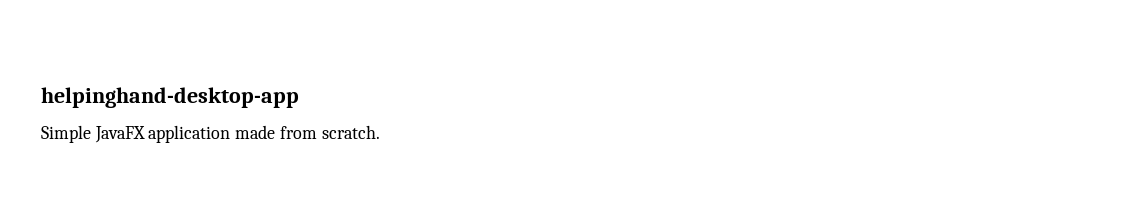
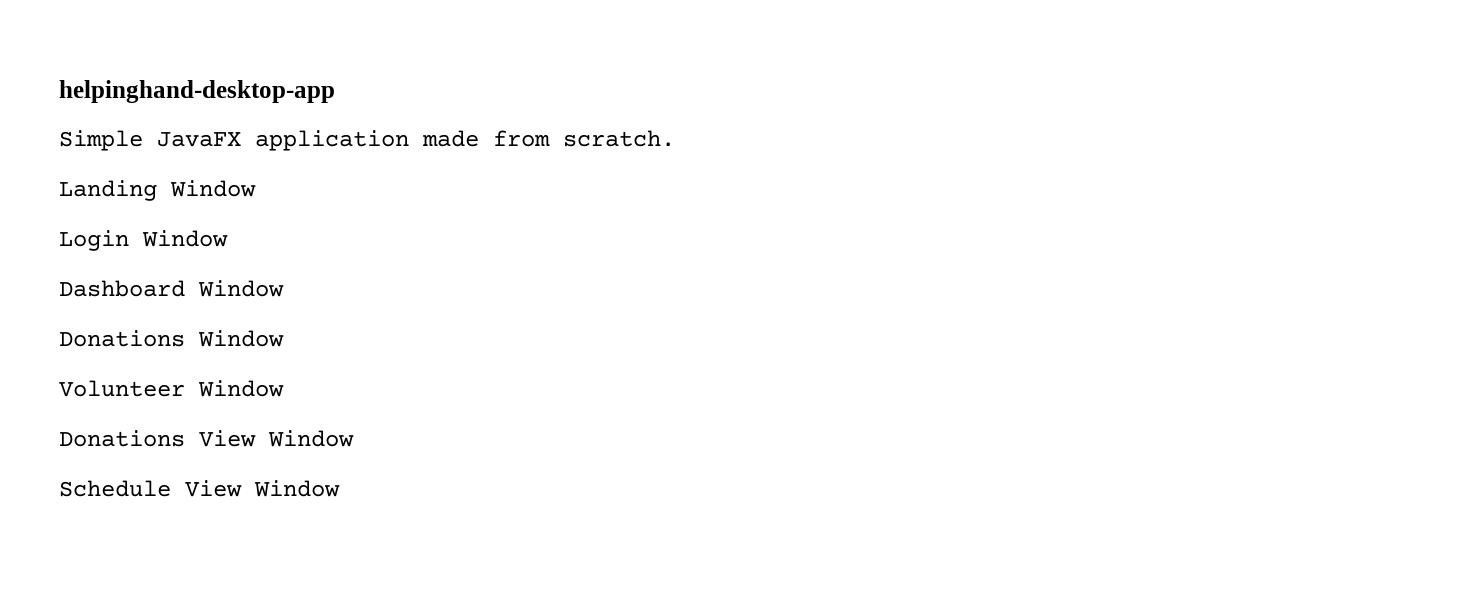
(380, 132) none -> [59,180,256,201] [59,230,228,251] [59,280,284,297] [59,330,284,347] [59,380,284,397] [59,430,354,447] [59,480,340,497] // Landing Window // Login Window // Dashboard Window // Donations Window // Volunteer Window // Donations View Window // Schedule View Window

